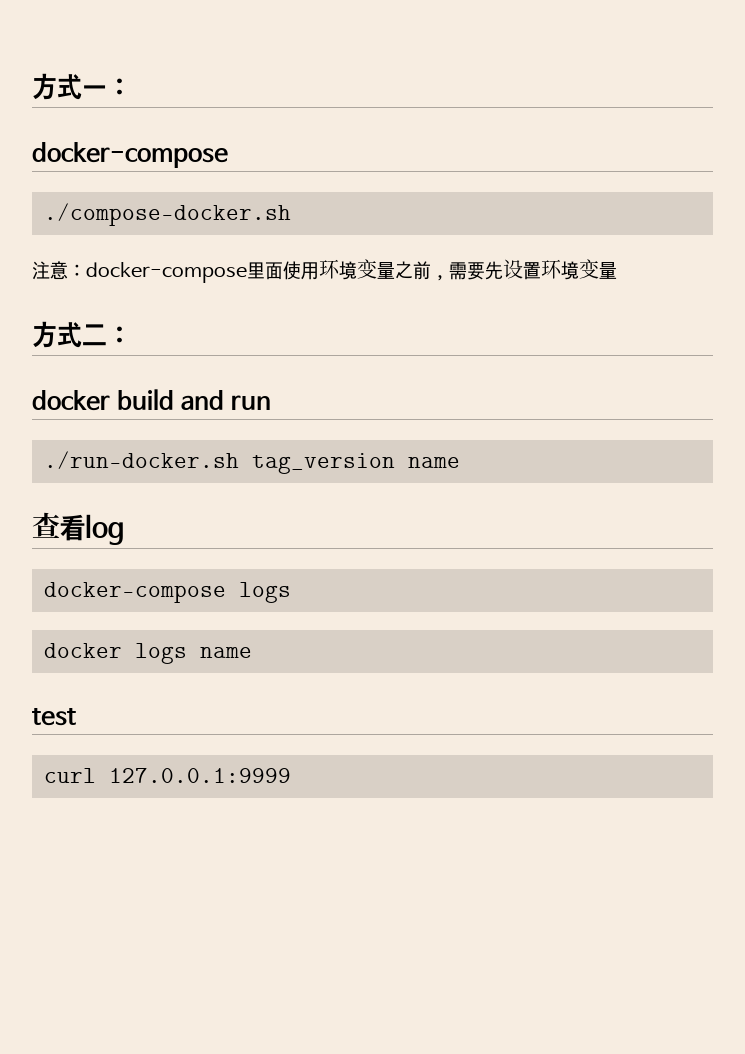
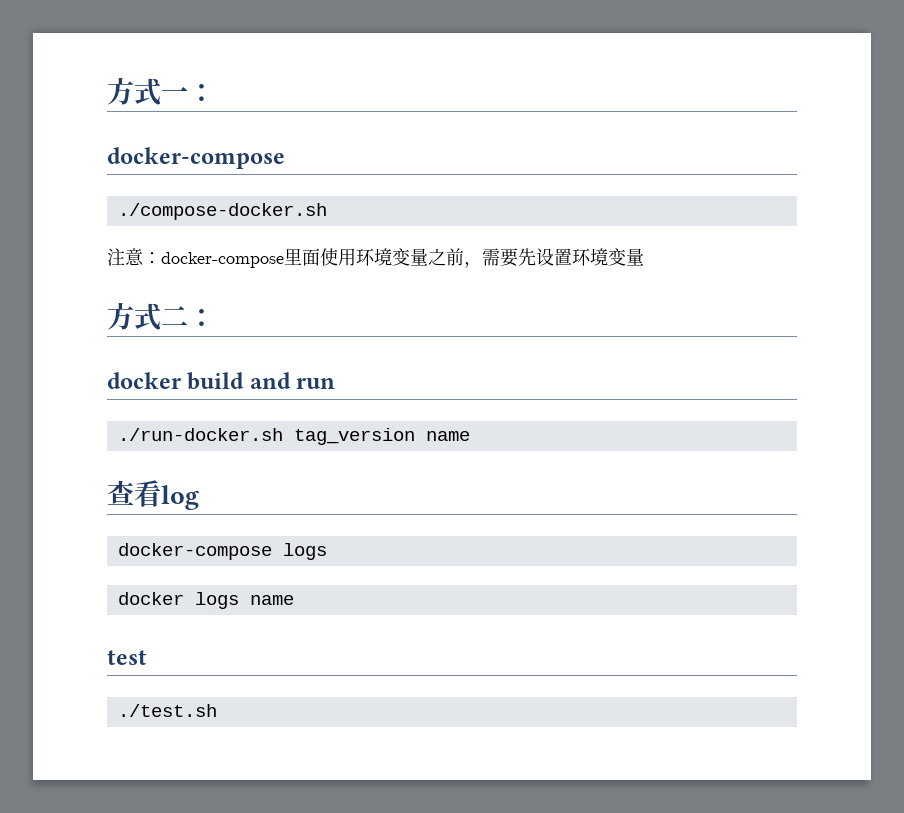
[44,768,291,783] curl 127.0.0.1:9999 -> [117,704,217,717] ./test.sh

